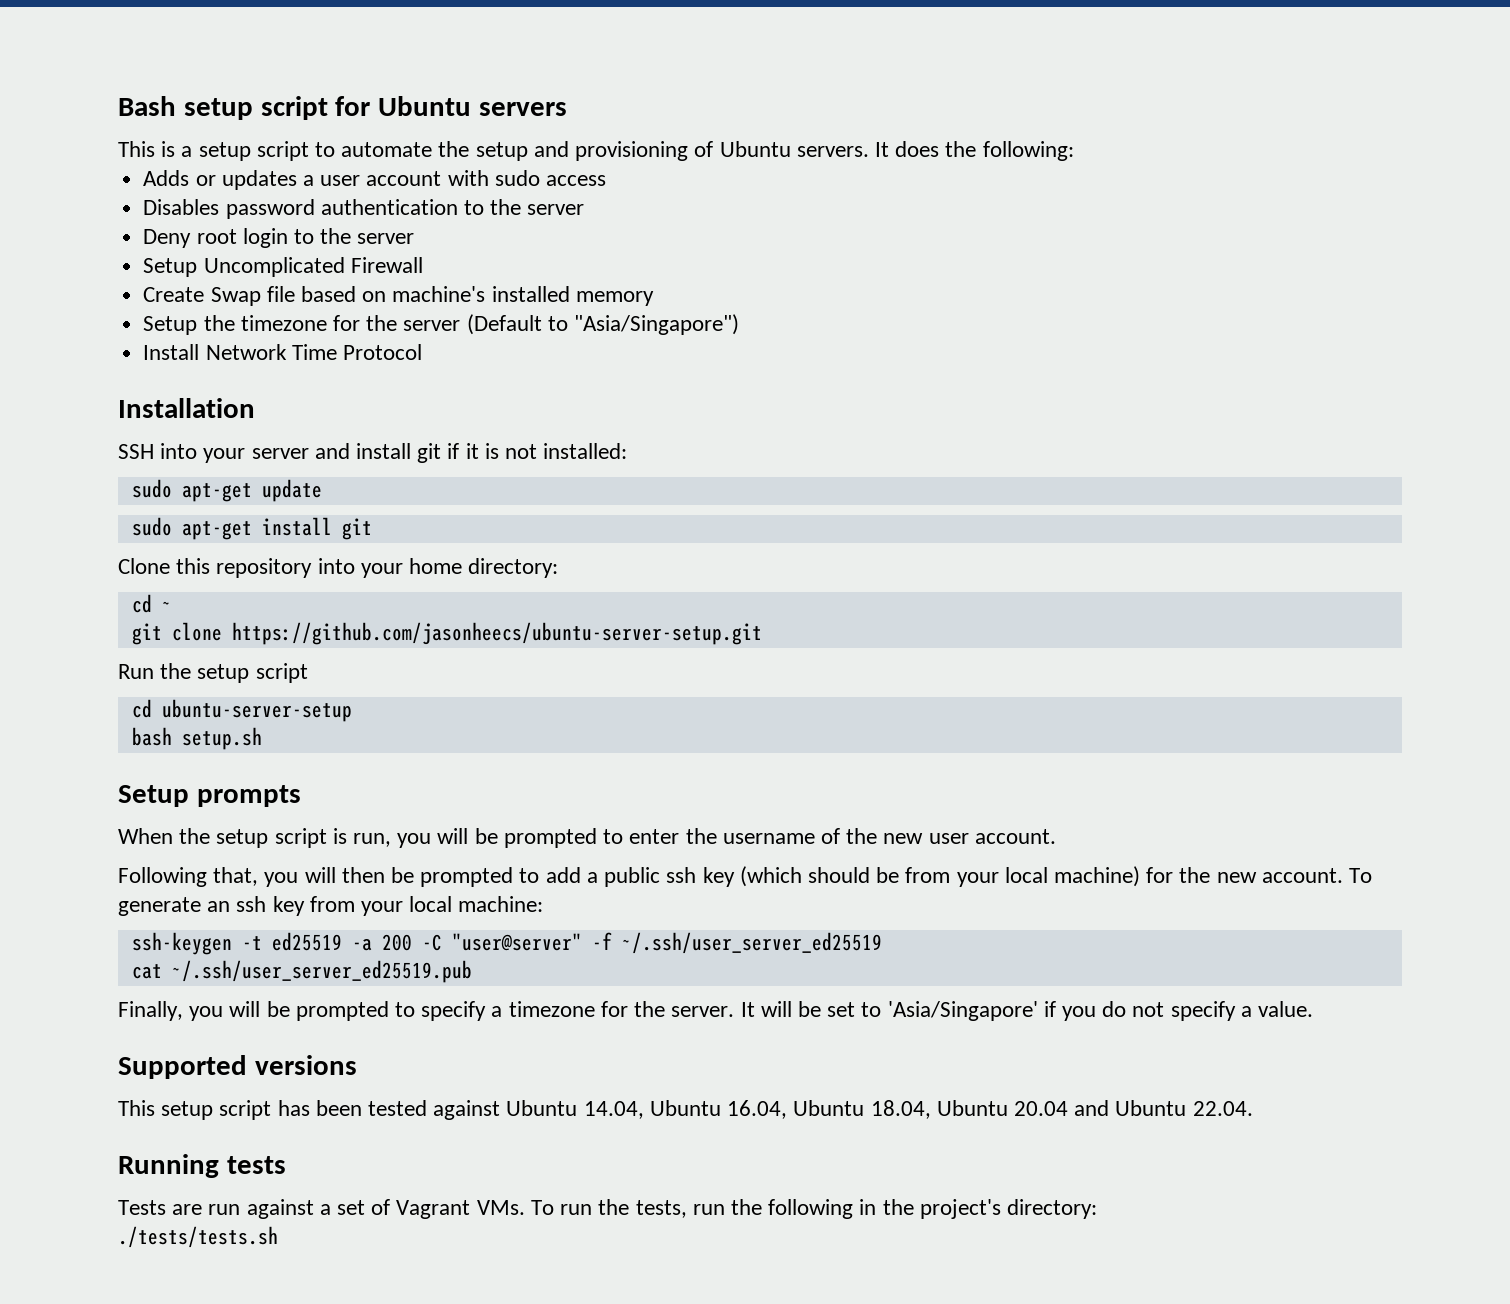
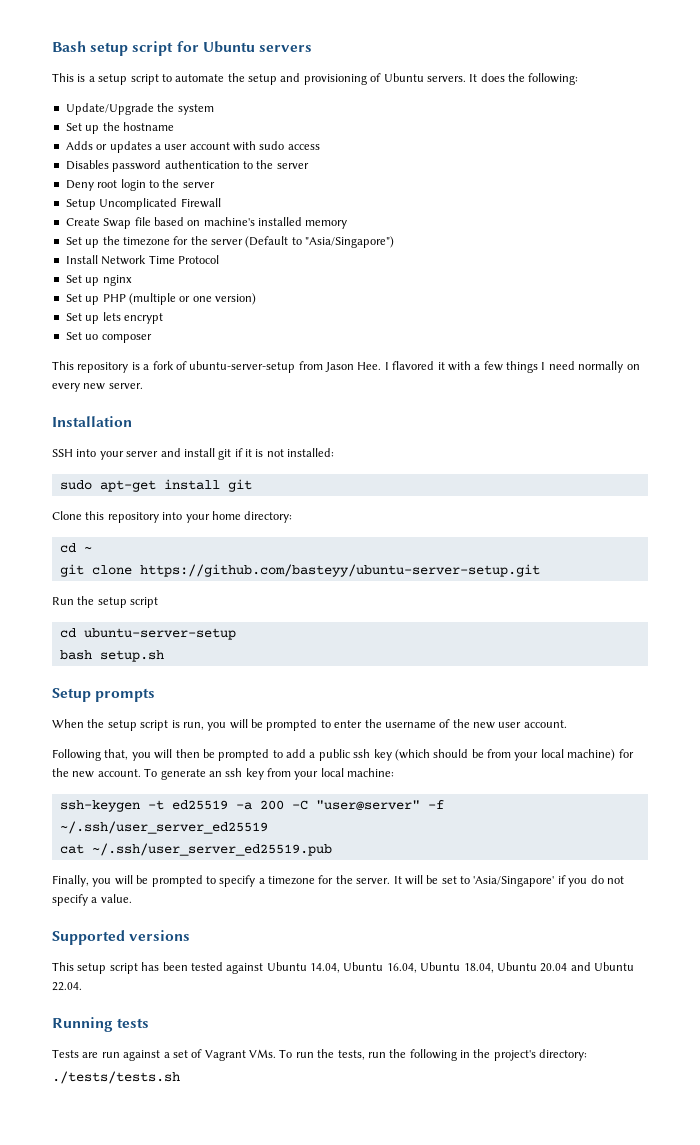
(1074, 151) none -> [65,103,214,115] [65,122,174,134] // Update/Upgrade the system // Set up the hostname
[143,316,198,335] Setup -> [65,237,100,248] Set up
(422, 352) none -> [65,275,132,286] [65,293,256,305] [65,312,163,324] [65,332,152,343] [52,361,640,373] [52,383,143,392] // Set up nginx // Set up PHP (multiple or one version) // Set up lets encrypt // Set uo composer // This repository is a fork of ubuntu-server-setup from Jason Hee. I flavored it with a few things I need normally on every new server.
[131,479,322,502] // sudo apt-get update -> (335, 452) none
[231,622,762,645] https://github.com/jasonheecs/ubuntu-server-setup.git -> [139,564,540,577] https://github.com/basteyy/ubuntu-server-setup.git

